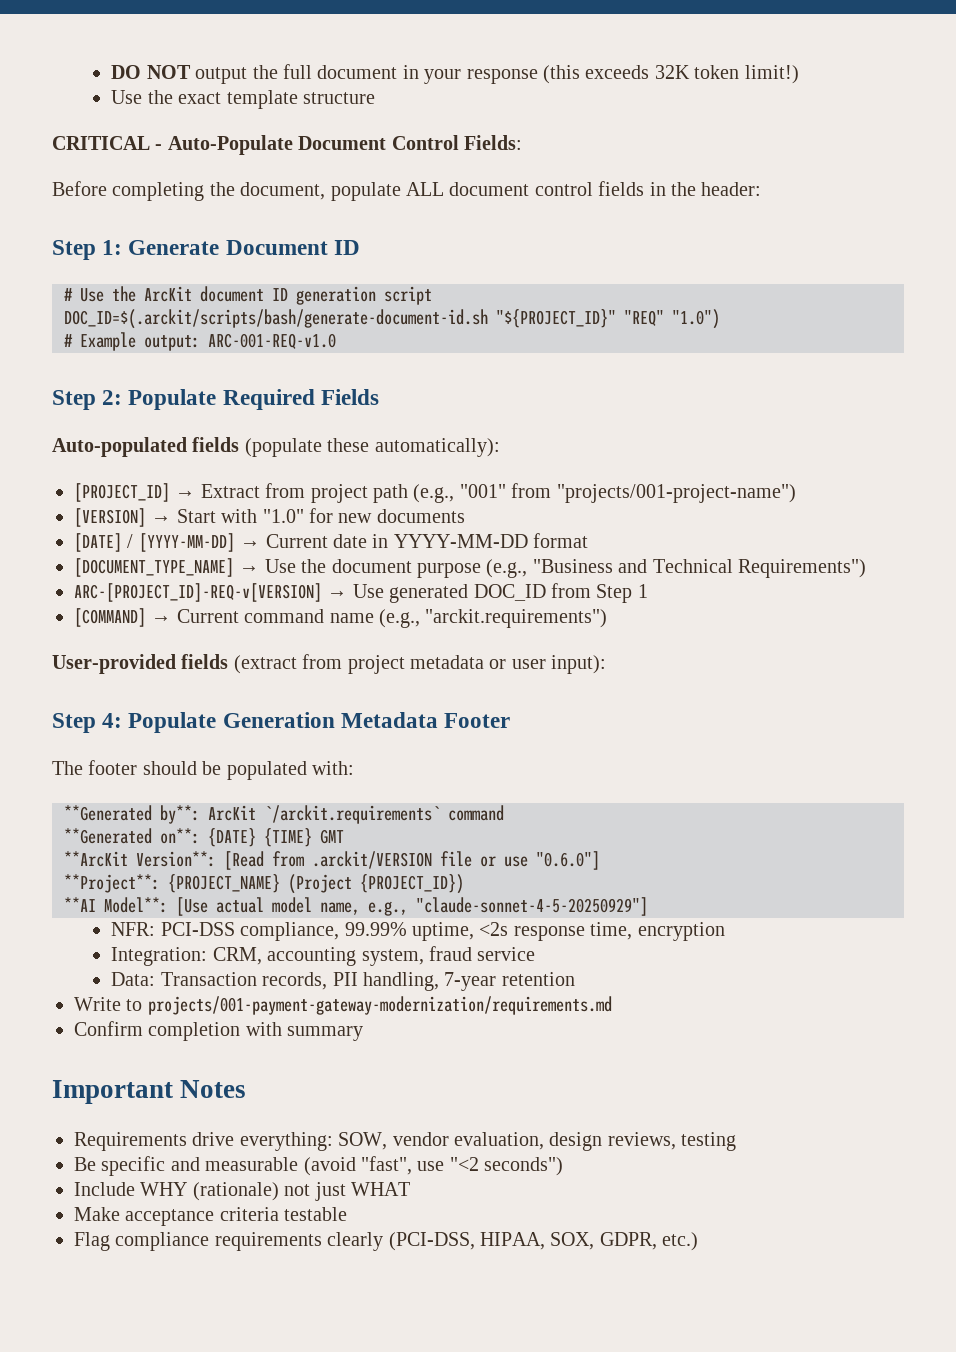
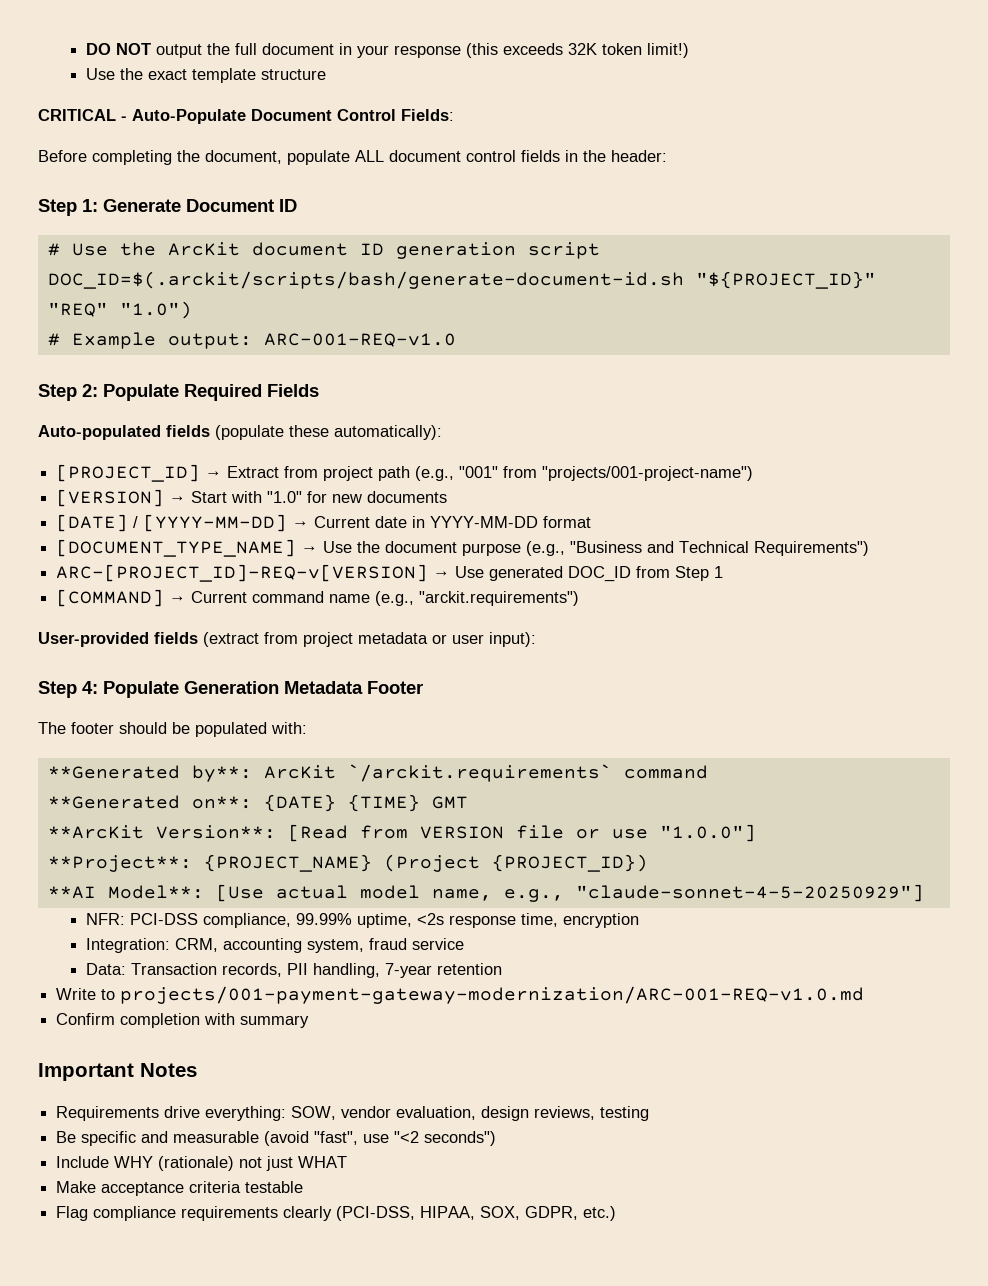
[312,851,432,869] .arckit/VERSION -> [419,826,504,839] VERSION
[536,851,600,870] "0.6.0"] -> [659,824,756,842] "1.0.0"]
[147,996,612,1015] projects/001-payment-gateway-modernization/requirements.md -> [120,986,865,1004] projects/001-payment-gateway-modernization/ARC-001-REQ-v1.0.md

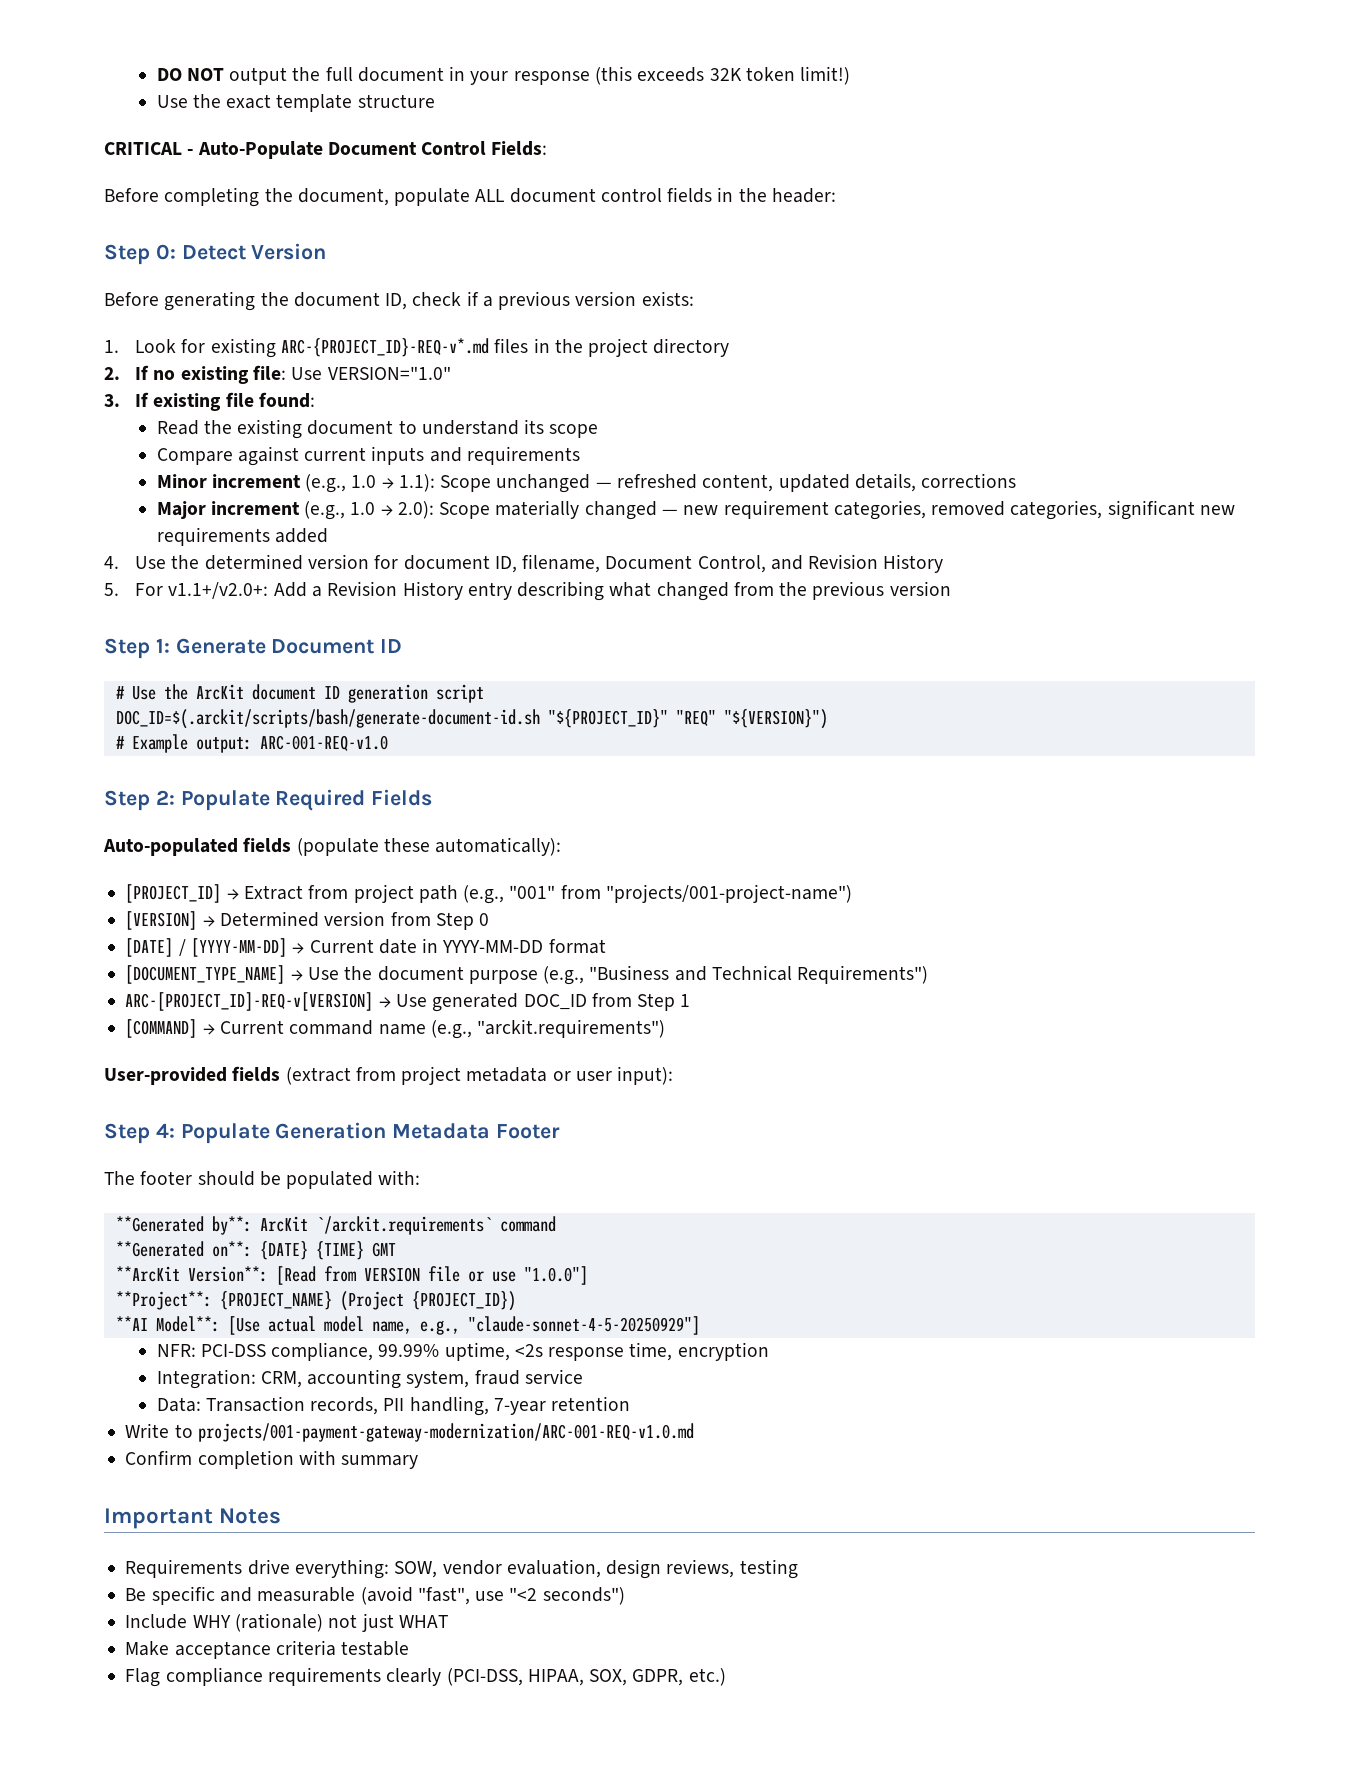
(667, 156) none -> [104,243,327,265] [104,291,694,311] [104,338,730,358] [104,365,451,384] [104,392,315,411] [156,419,599,439] [156,446,580,466] [156,473,1017,493] [156,500,1235,520] [156,527,328,546] [104,554,944,573] [104,581,951,601] // Step 0: Detect Version // Before generating the document ID, check if a previous version exists: // 1. Look for existing ARC-{PROJECT_ID}-REQ-v*.md files in the project directory // 2. If no existing file: Use VERSION="1.0" // 3. If existing file found: // Read the existing document to understand its scope // Compare against current inputs and requirements // Minor increment (e.g., 1.0 → 1.1): Scope unchanged — refreshed content, updated details, corrections // Major increment (e.g., 1.0 → 2.0): Scope materially changed — new requirement categories, removed categories, significant new requirements added // 4. Use the determined version for document ID, filename, Document Control, and Revision History // 5. For v1.1+/v2.0+: Add a Revision History entry describing what changed from the previous version
[119,301,192,319] "1.0") -> [723,709,828,729] "${VERSION}")
[191,491,448,503] Start with "1.0" for new documents -> [219,911,490,930] Determined version from Step 0

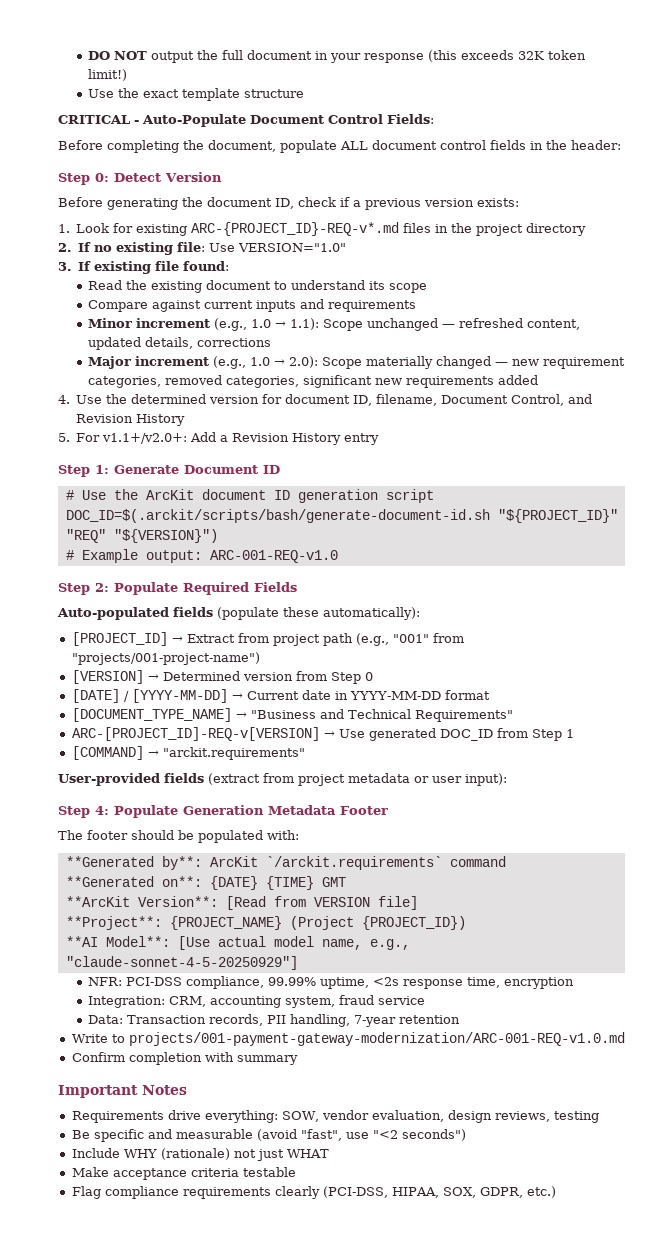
[517,581,951,601] describing what changed from the previous version -> (380, 439) none
[307,966,585,985] Use the document purpose (e.g., -> (247, 715) none
[797,965,929,984] Requirements") -> [414,710,513,722] Requirements"
[219,1019,666,1039] Current command name (e.g., "arckit.requirements") -> [162,747,305,760] "arckit.requirements"
[427,1266,588,1285] file or use "1.0.0"] -> [377,896,418,910] file]

